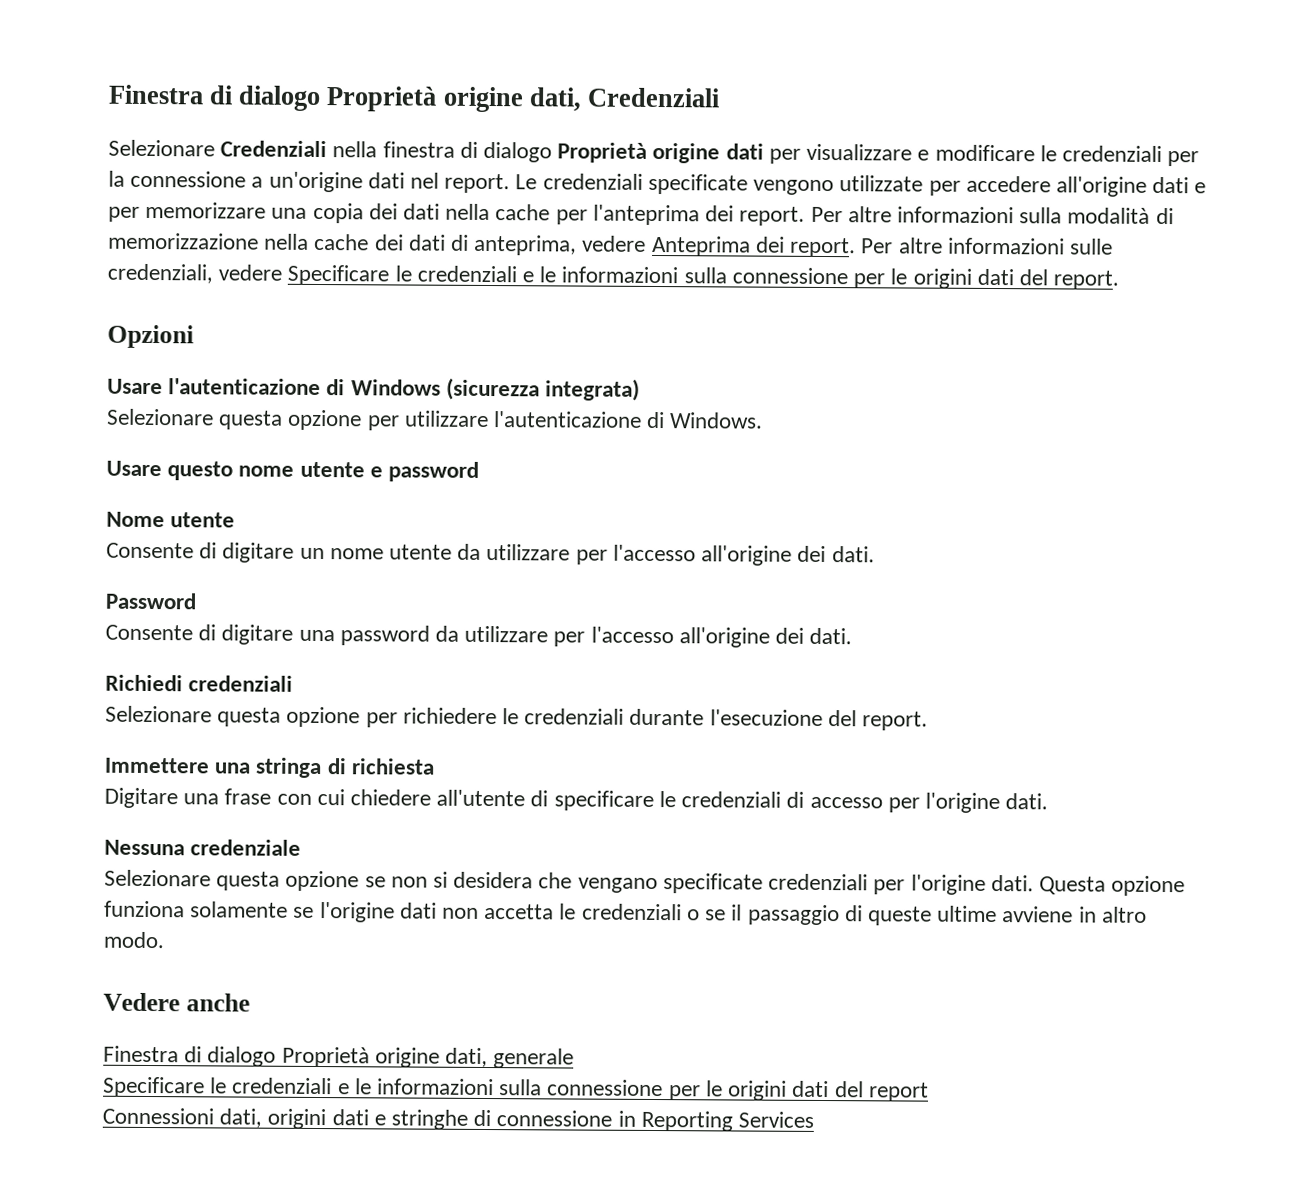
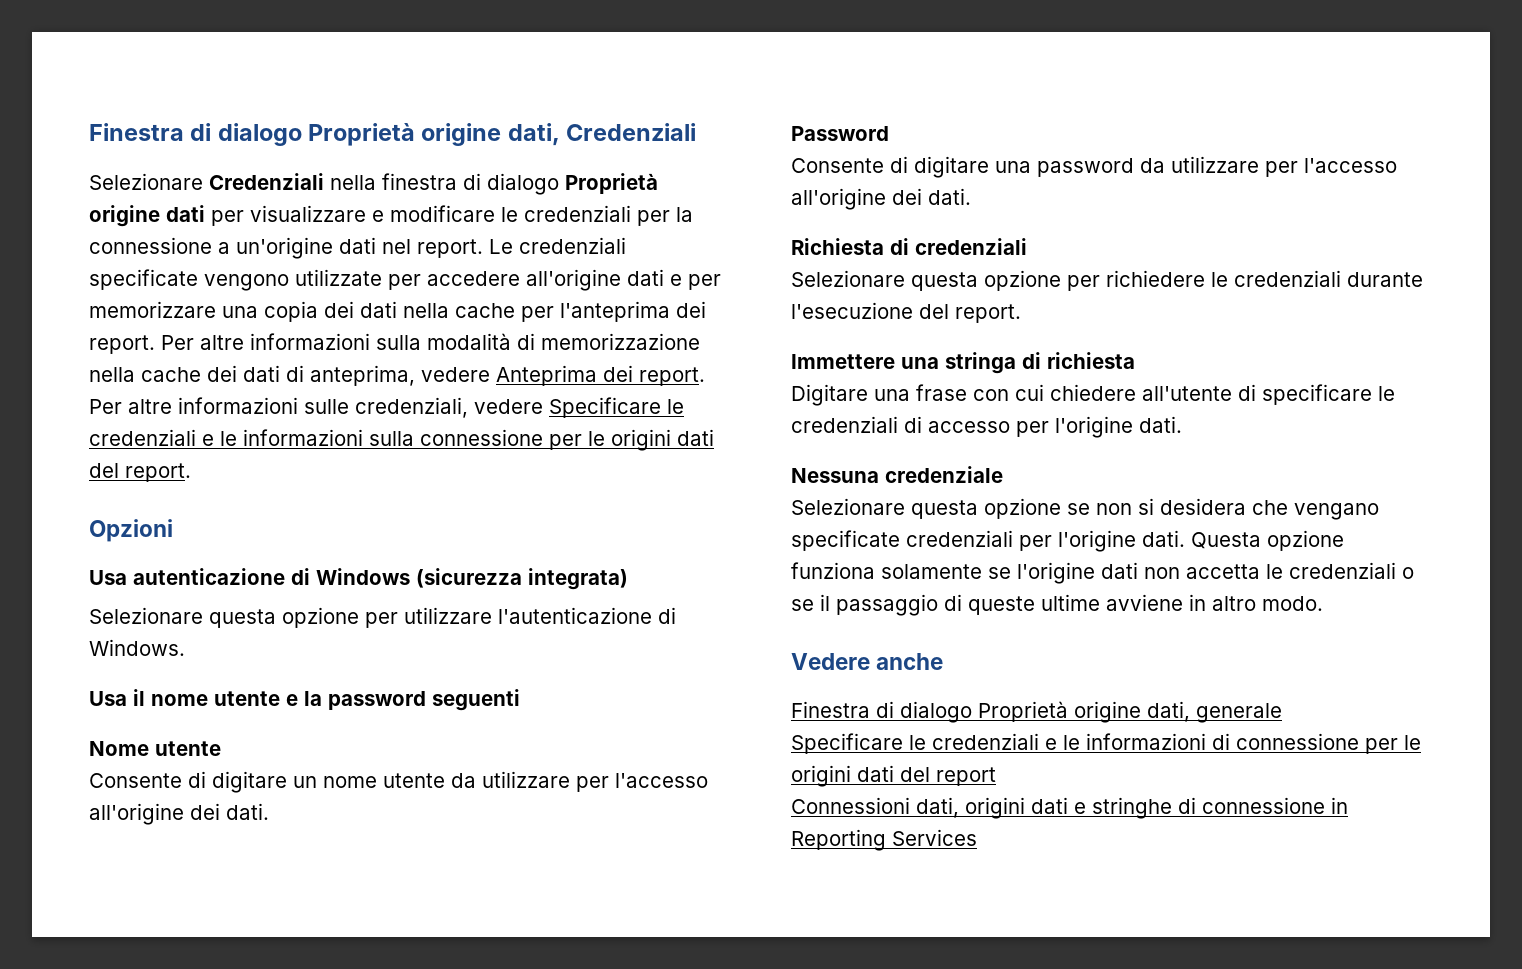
[107,378,322,396] Usare l'autenticazione -> [89,568,285,585] Usa autenticazione
[106,460,234,481] Usare questo -> [89,689,145,706] Usa il
[388,461,480,482] password -> [304,689,520,711] la password seguenti
[105,674,183,692] Richiedi -> [791,238,909,255] Richiesta di
[499,1079,543,1096] sulla -> [1212,733,1230,750] di

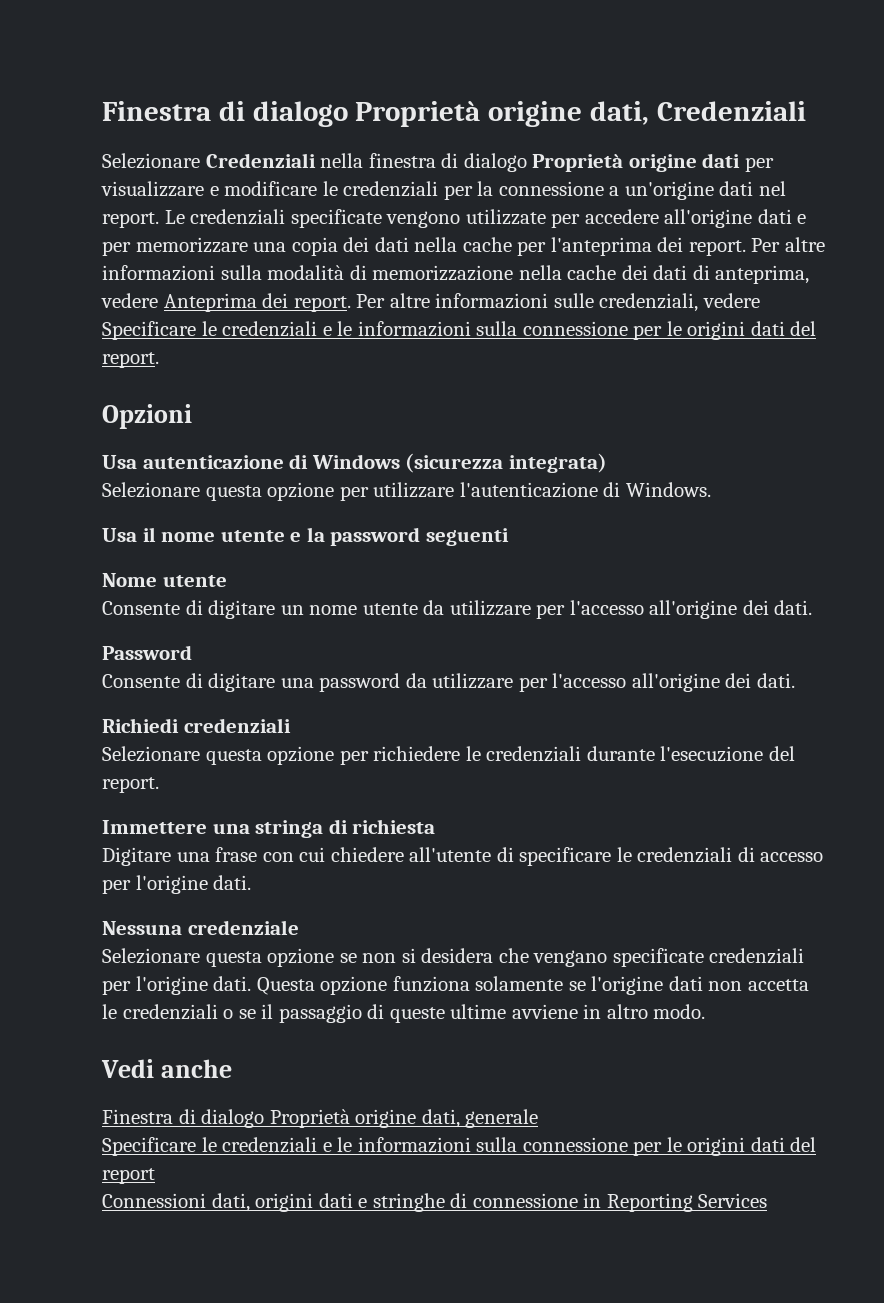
[791,238,909,255] Richiesta di -> [102,718,179,733] Richiedi
[791,653,870,670] Vedere -> [101,1059,154,1078] Vedi
[1212,733,1230,750] di -> [476,1137,518,1152] sulla

